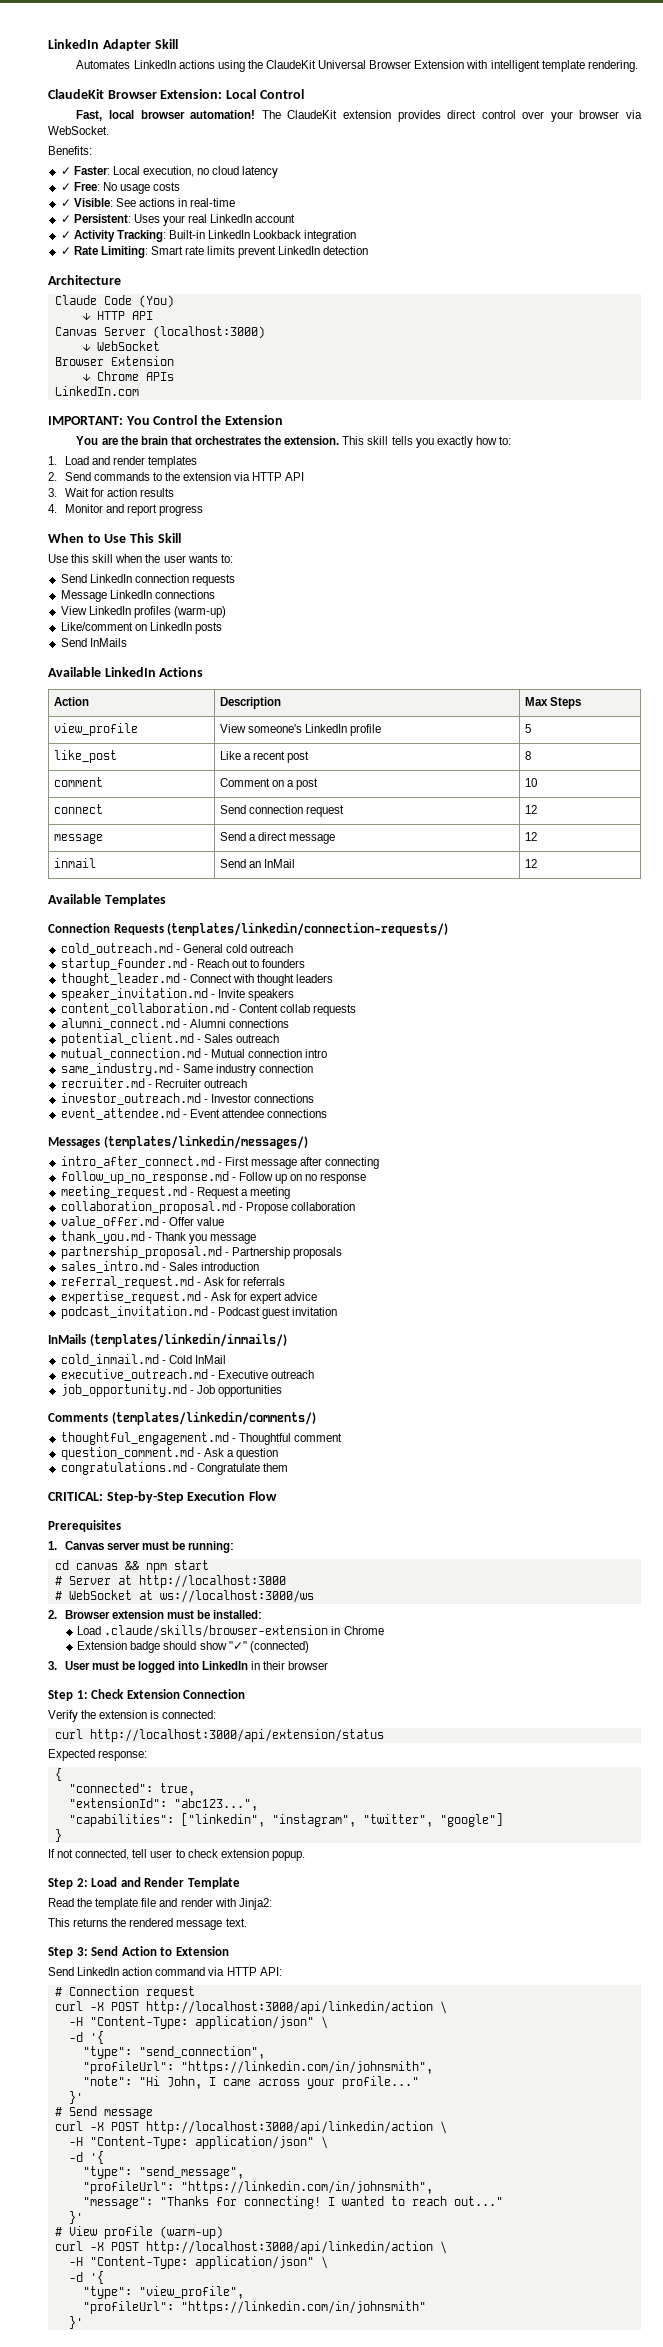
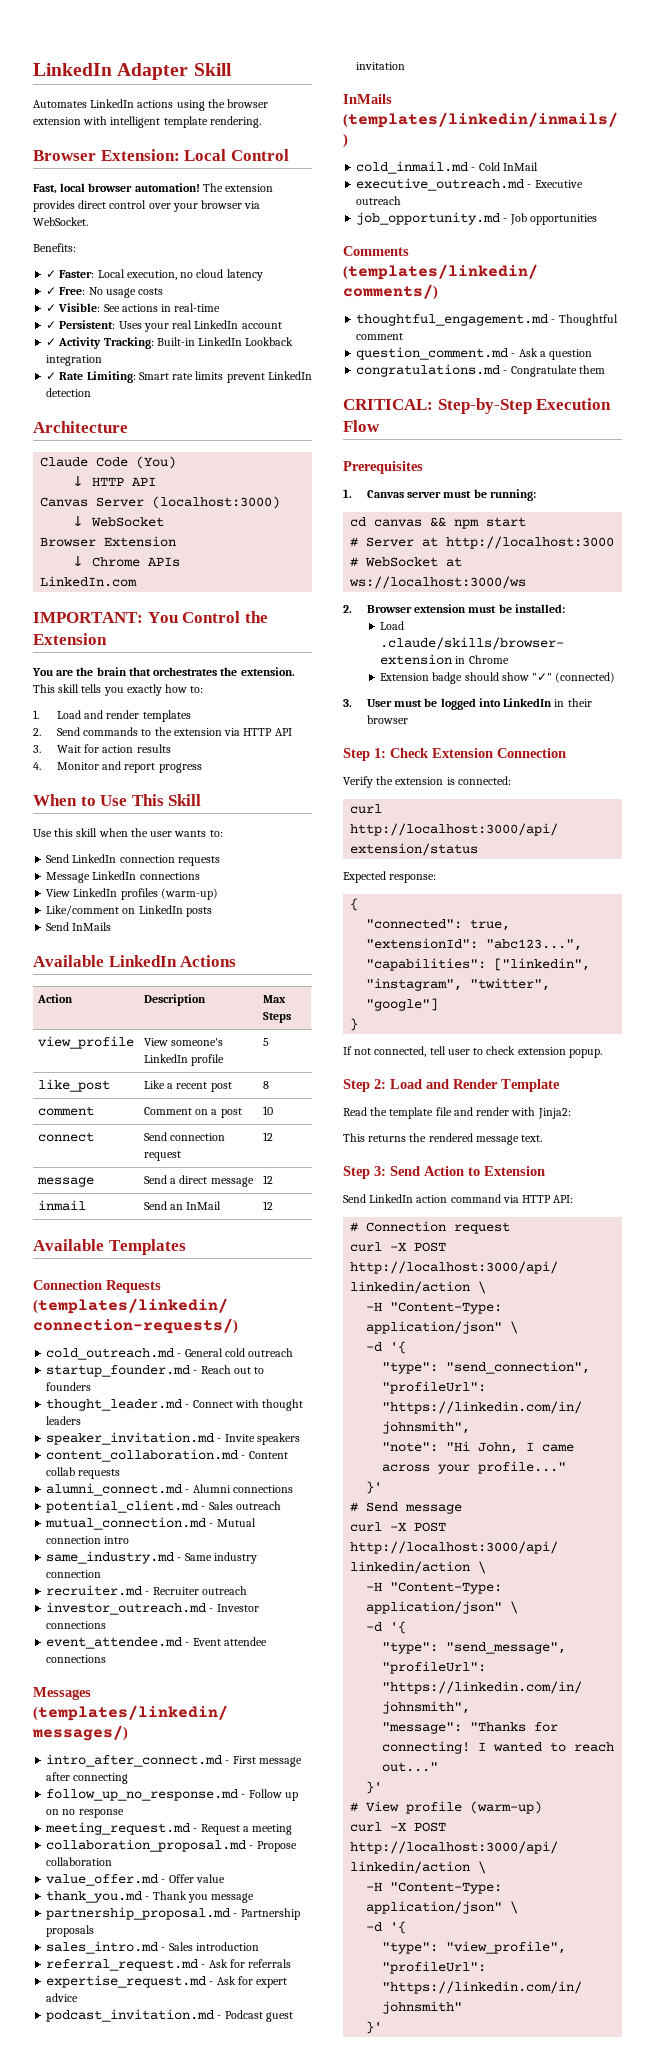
[266,60,465,69] ClaudeKit Universal Browser Extension -> [227,99,269,108] [33,117,81,125] browser extension
[48,89,104,99] ClaudeKit -> (261, 122) none
[287,110,338,119] ClaudeKit -> (223, 187) none

